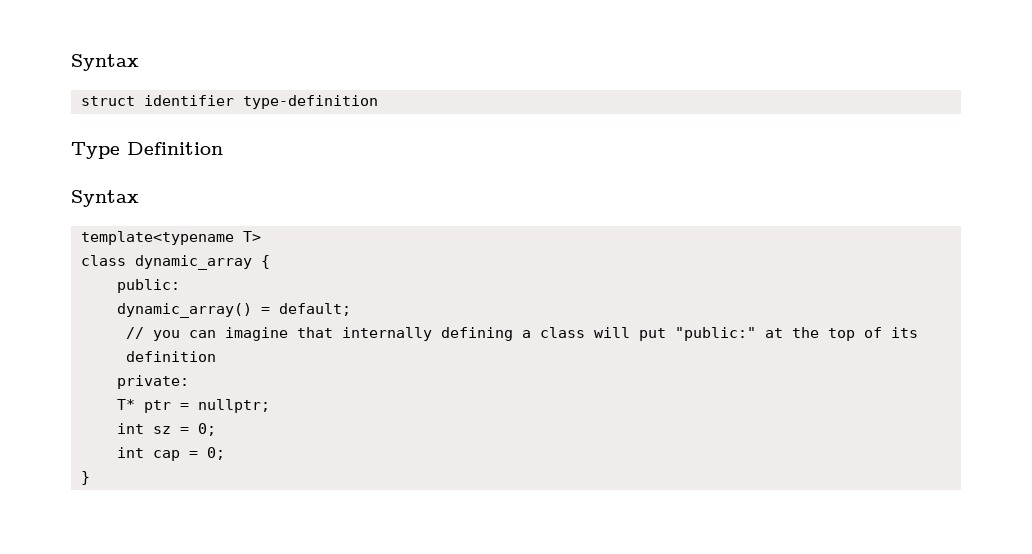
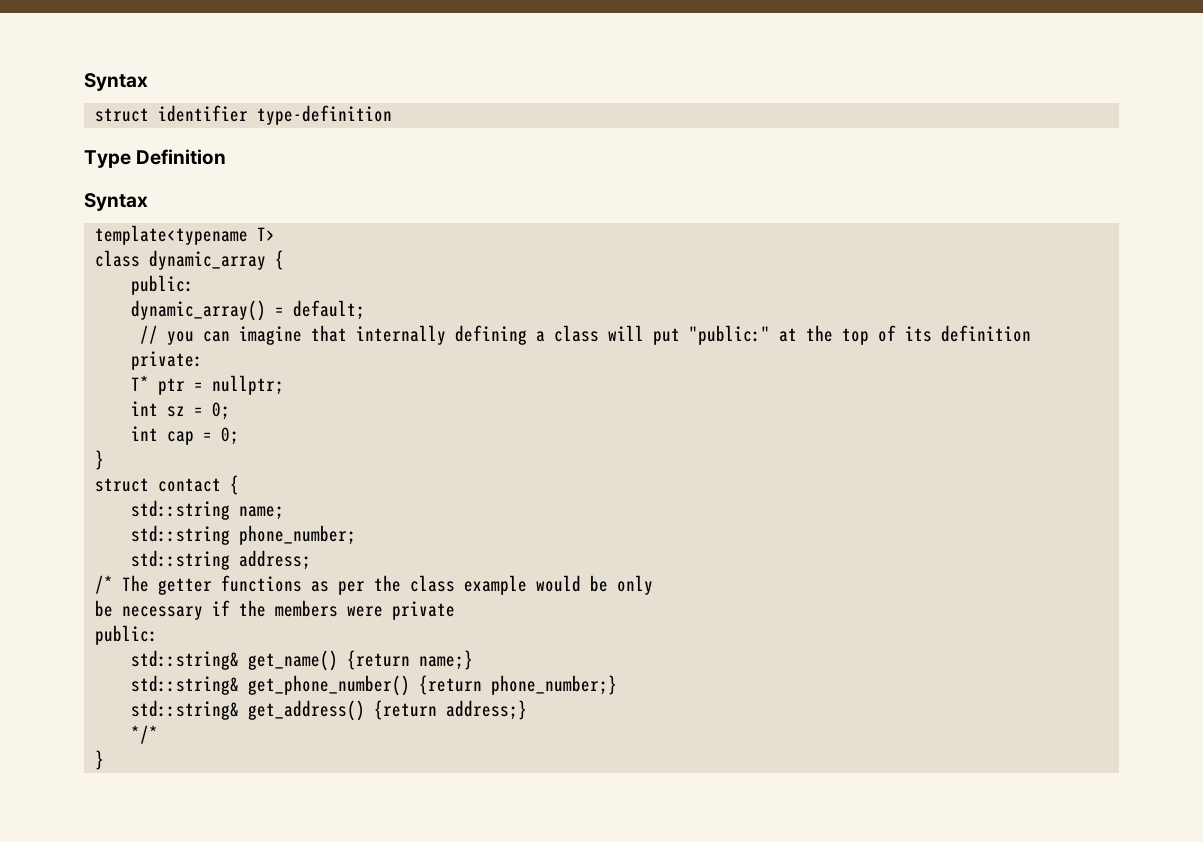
(90, 478) none -> [94,475,239,495] [130,500,284,520] [130,525,356,545] [130,550,311,570] [94,575,653,595] [94,600,455,620] [94,625,158,645] [130,650,473,671] [130,675,617,696] [130,700,527,721] [130,725,158,744] [94,750,104,770] // struct contact { // std::string name; // std::string phone_number; // std::string address; // /* The getter functions as per the class example would be only // be necessary if the members were private // public: // std::string& get_name() {return name;} // std::string& get_phone_number() {return phone_number;} // std::string& get_address() {return address;} // */* // }

